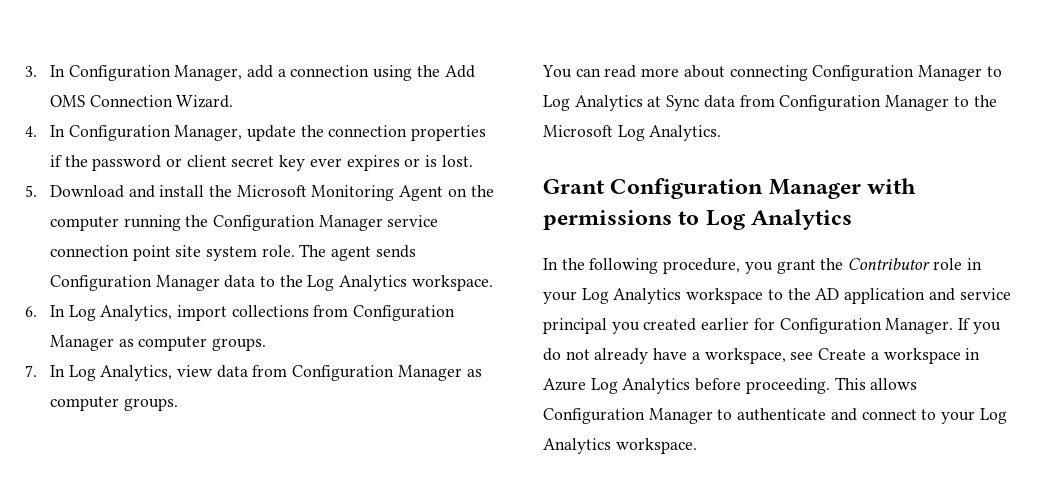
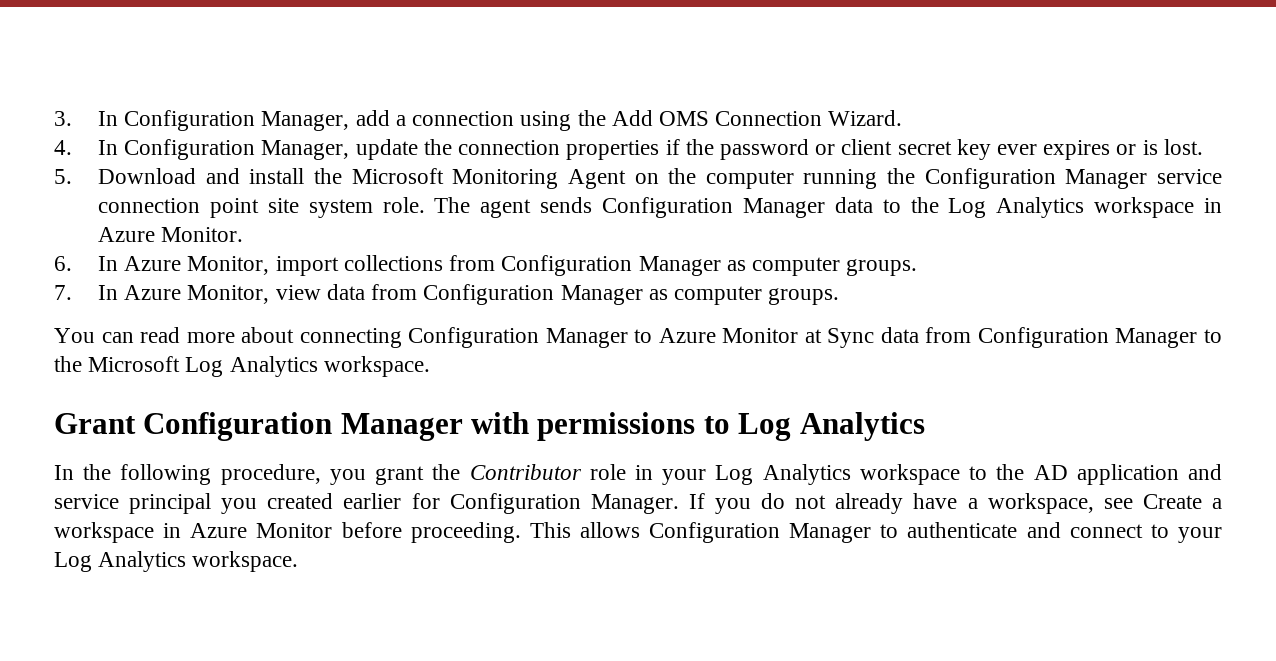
[411,275,493,291] workspace. -> [1094,197,1222,218] [98,227,244,242] workspace in Azure Monitor.
[68,305,173,321] Log Analytics, -> [124,256,270,275] Azure Monitor,
[68,365,173,381] Log Analytics, -> [124,285,270,304] Azure Monitor,
[543,95,643,111] Log Analytics -> [658,328,799,343] Azure Monitor
[649,125,722,141] Analytics. -> [229,356,430,377] Analytics workspace.
[590,378,691,394] Log Analytics -> [256,523,333,538] Monitor

